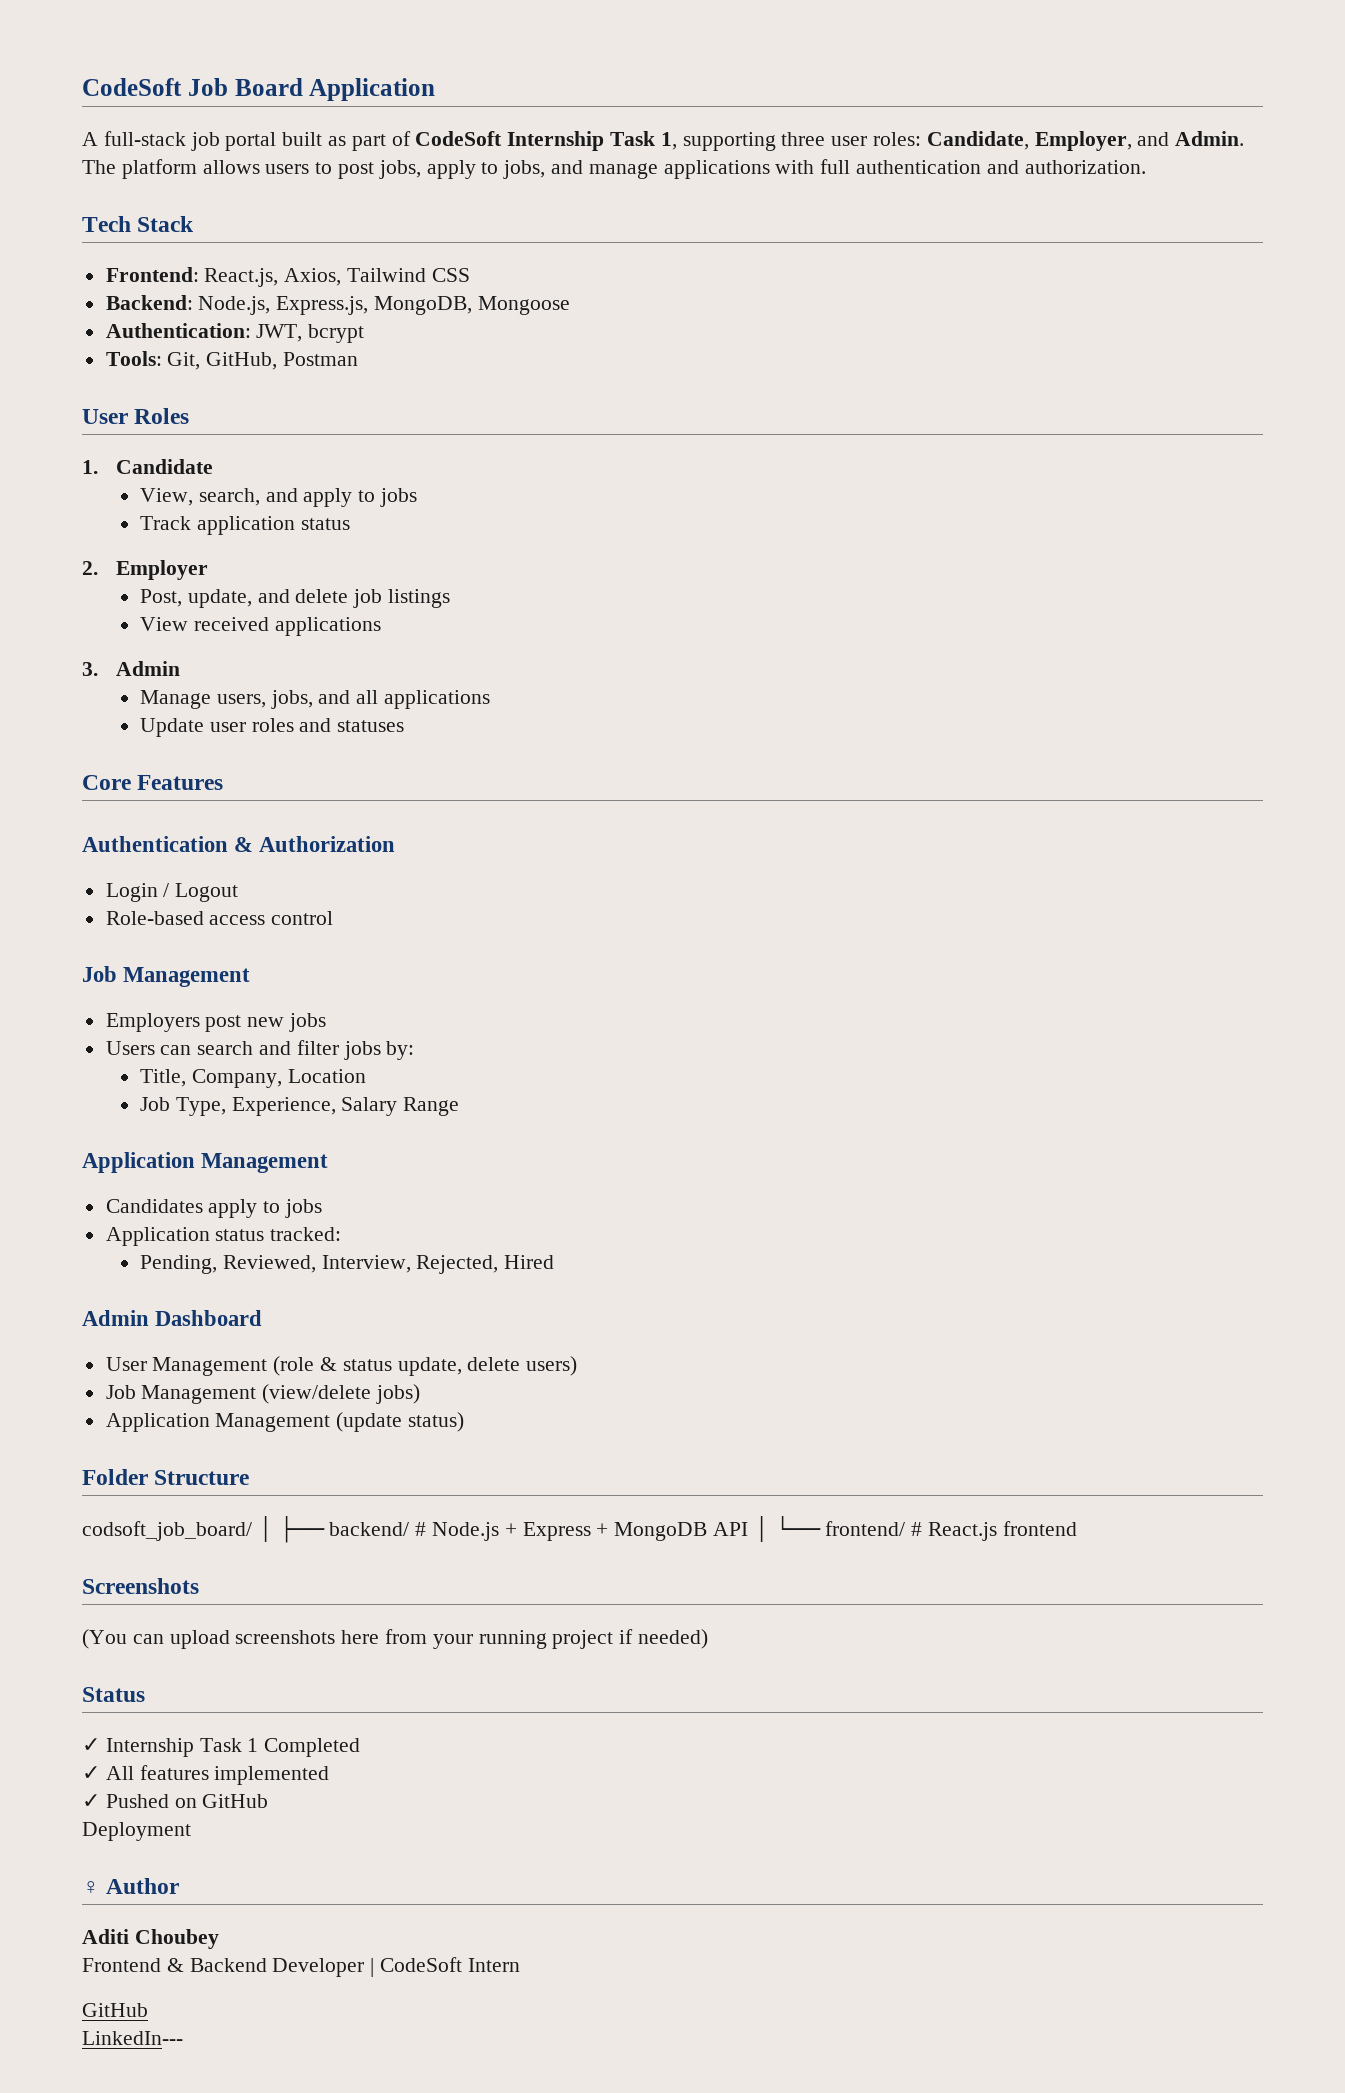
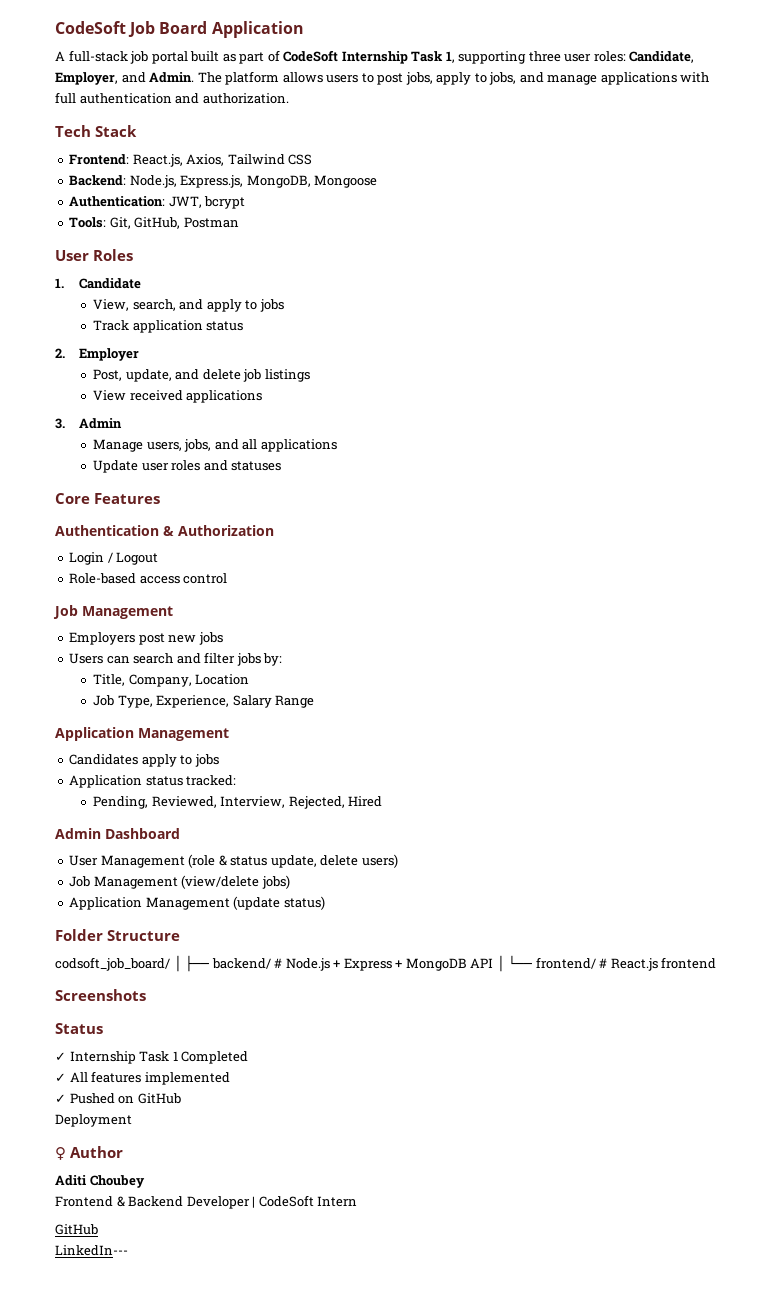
[82,1629,709,1649] // (You can upload screenshots here from your running project if needed) -> (146, 995) none

